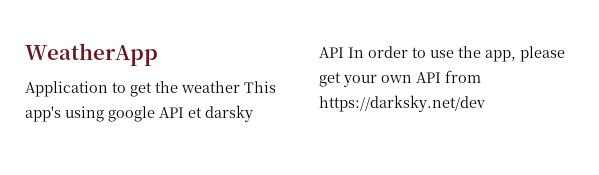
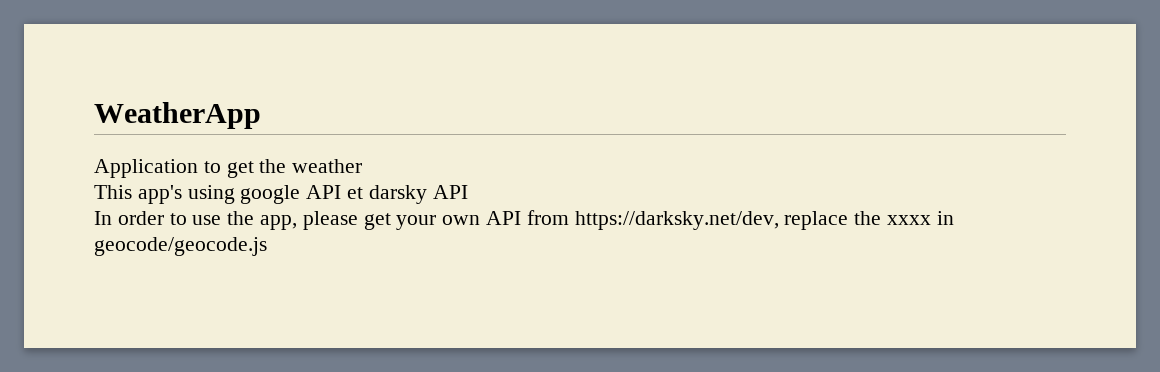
(240, 87) none -> (363, 166) //
(344, 52) none -> (468, 192) //
[319,95,485,112] https://darksky.net/dev -> [574,211,954,230] [94,237,267,256] https://darksky.net/dev, replace the xxxx in geocode/geocode.js

